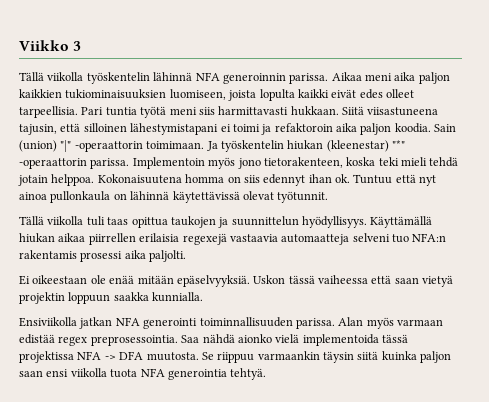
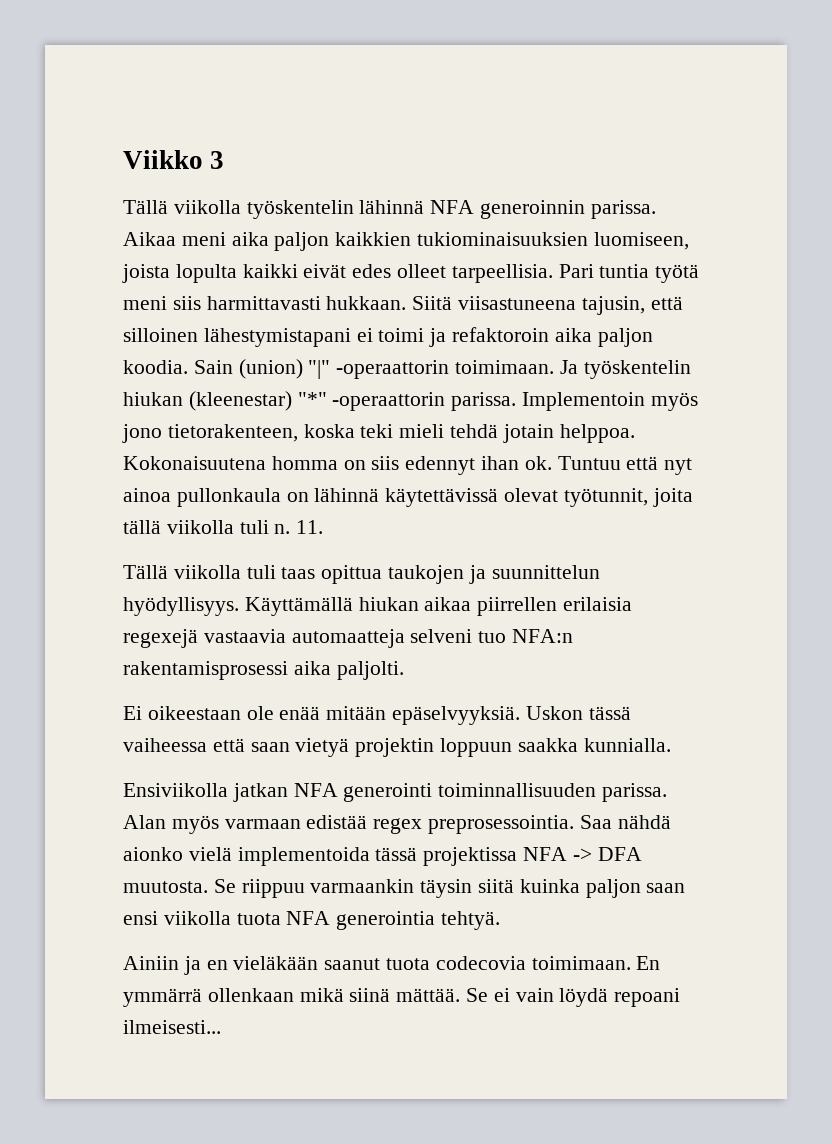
[277,191,329,203] työtunnit. -> [563,488,693,507] [123,520,324,534] työtunnit, joita tällä viikolla tuli n. 11.
[19,250,123,262] rakentamis prosessi -> [123,661,288,680] rakentamisprosessi
(267, 374) none -> [123,956,661,975] [123,988,681,1007] [123,1020,221,1034] // Ainiin ja en vieläkään saanut tuota codecovia toimimaan. En ymmärrä ollenkaan mikä siinä mättää. Se ei vain löydä repoani ilmeisesti...

